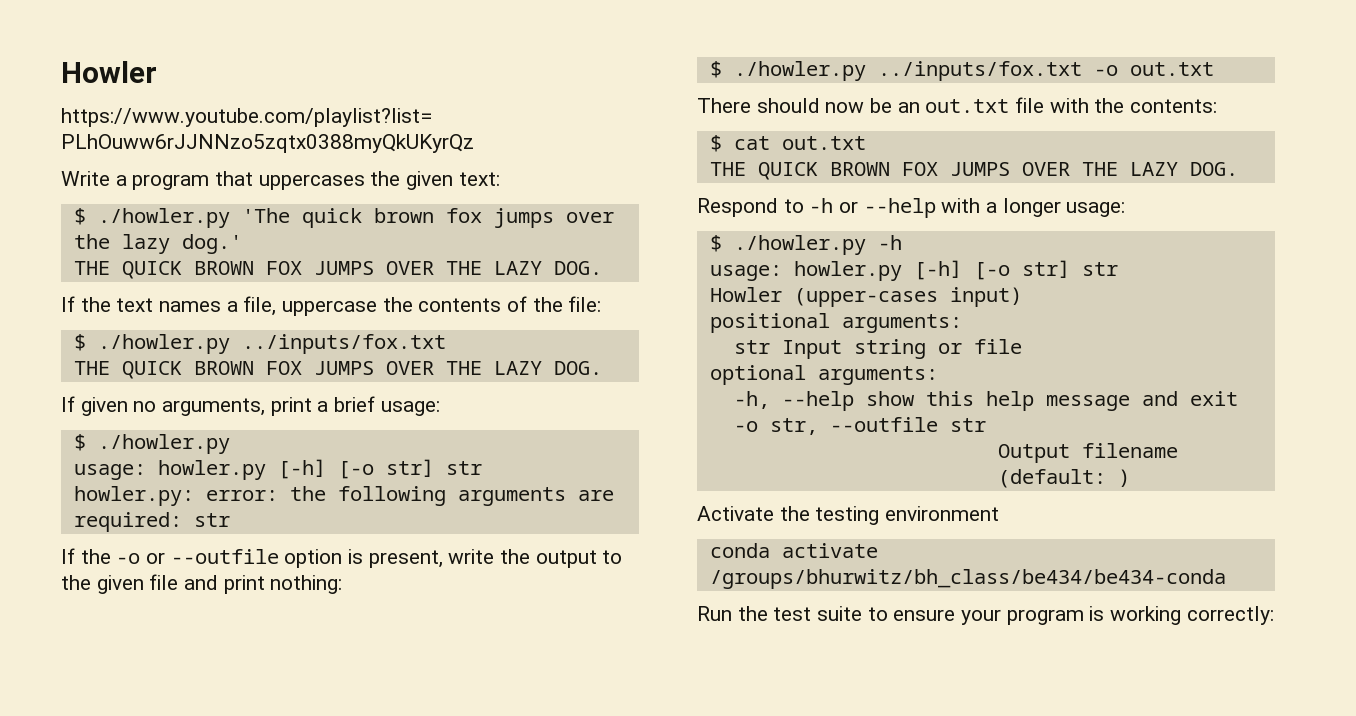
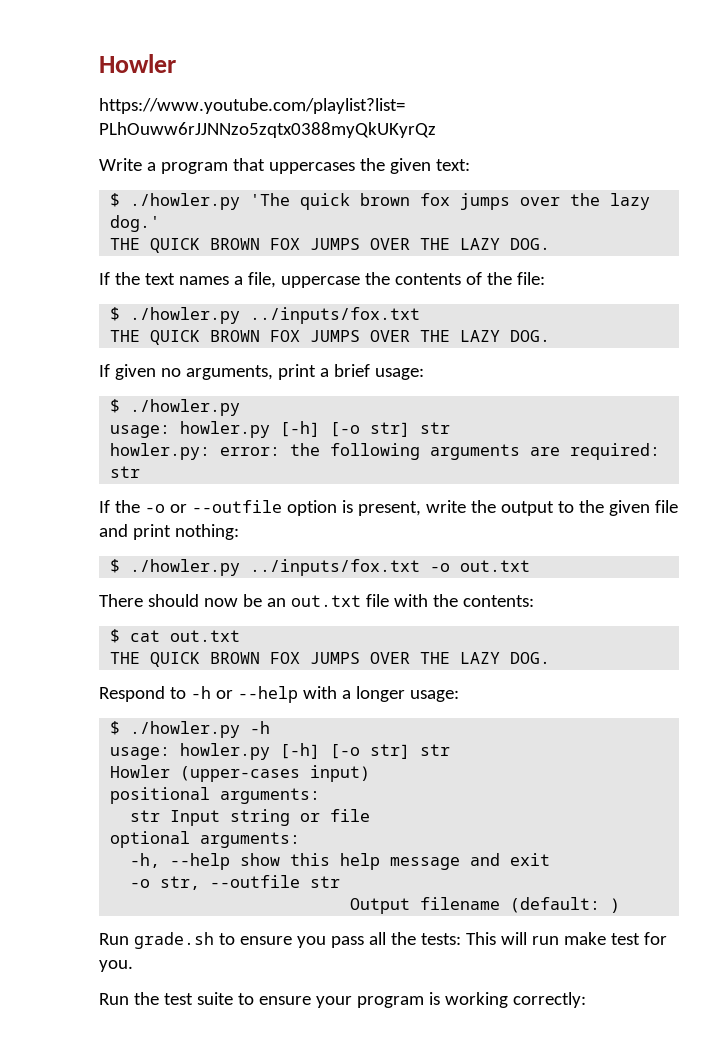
[697,506,1000,525] [709,543,878,558] [709,569,1226,589] Activate the testing environment // conda activate /groups/bhurwitz/bh_class/be434/be434-conda -> [99,932,667,949] [99,960,133,972] Run grade.sh to ensure you pass all the tests: This will run make test for you.

